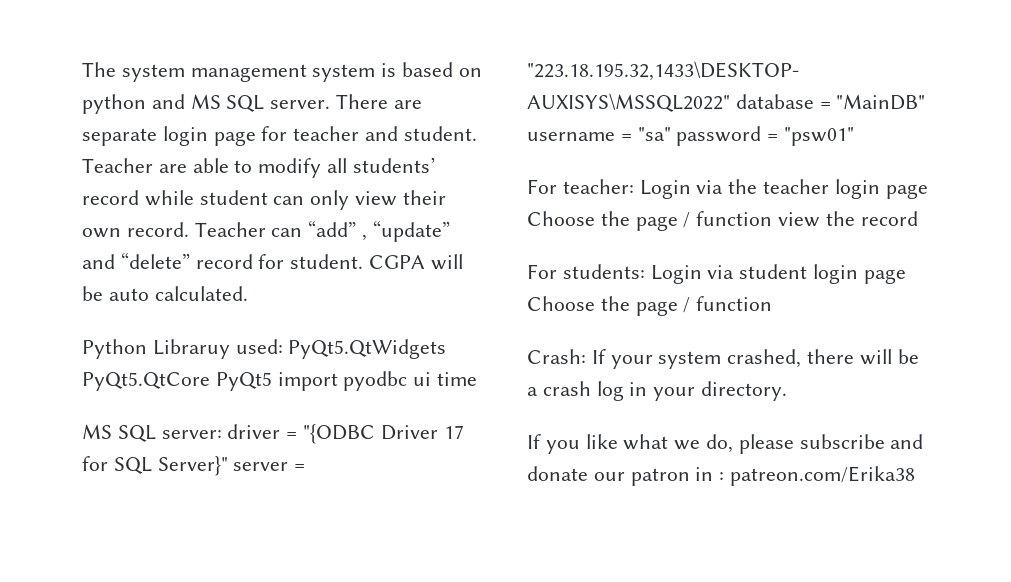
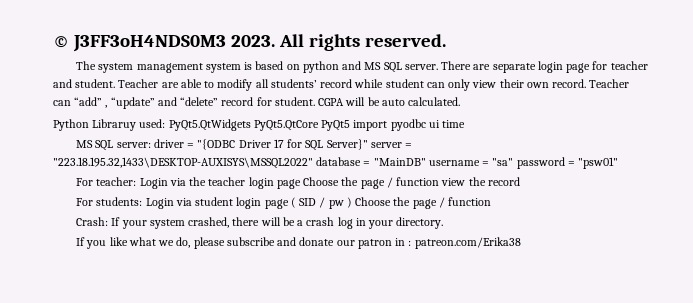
(82, 69) none -> [53,34,446,52] © J3FF3oH4NDS0M3 2023. All rights reserved. //
(906, 276) none -> [290,197,352,209] ( SID / pw )

